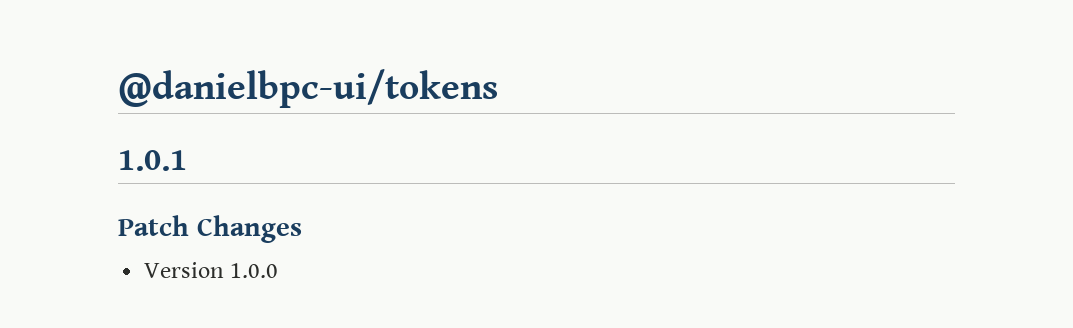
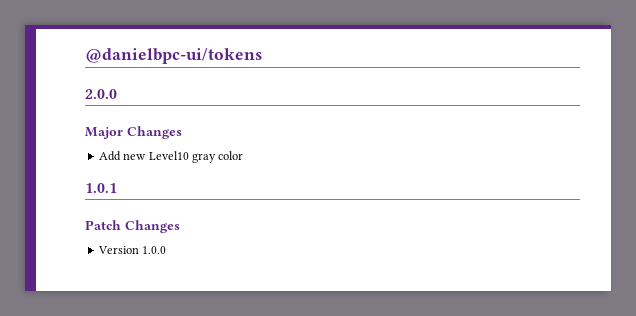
(498, 88) none -> [85,89,117,99] [85,126,182,139] [98,151,244,163] // 2.0.0 // Major Changes // Add new Level10 gray color

